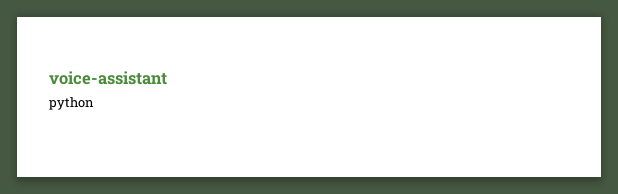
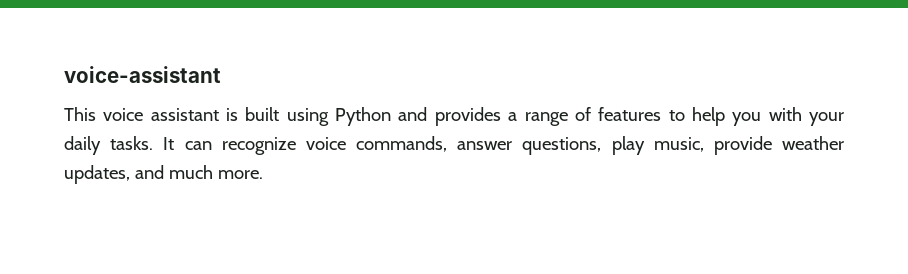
[49,97,94,110] python -> [64,107,845,126] [64,136,844,155] [64,165,263,184] This voice assistant is built using Python and provides a range of features to help you with your daily tasks. It can recognize voice commands, answer questions, play music, provide weather updates, and much more.

